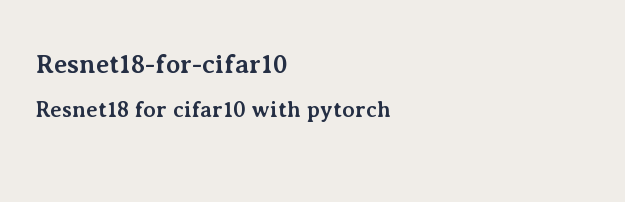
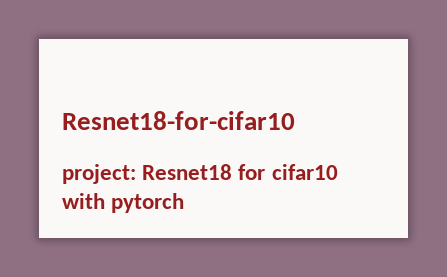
(288, 63) none -> [62,164,136,184] project:

